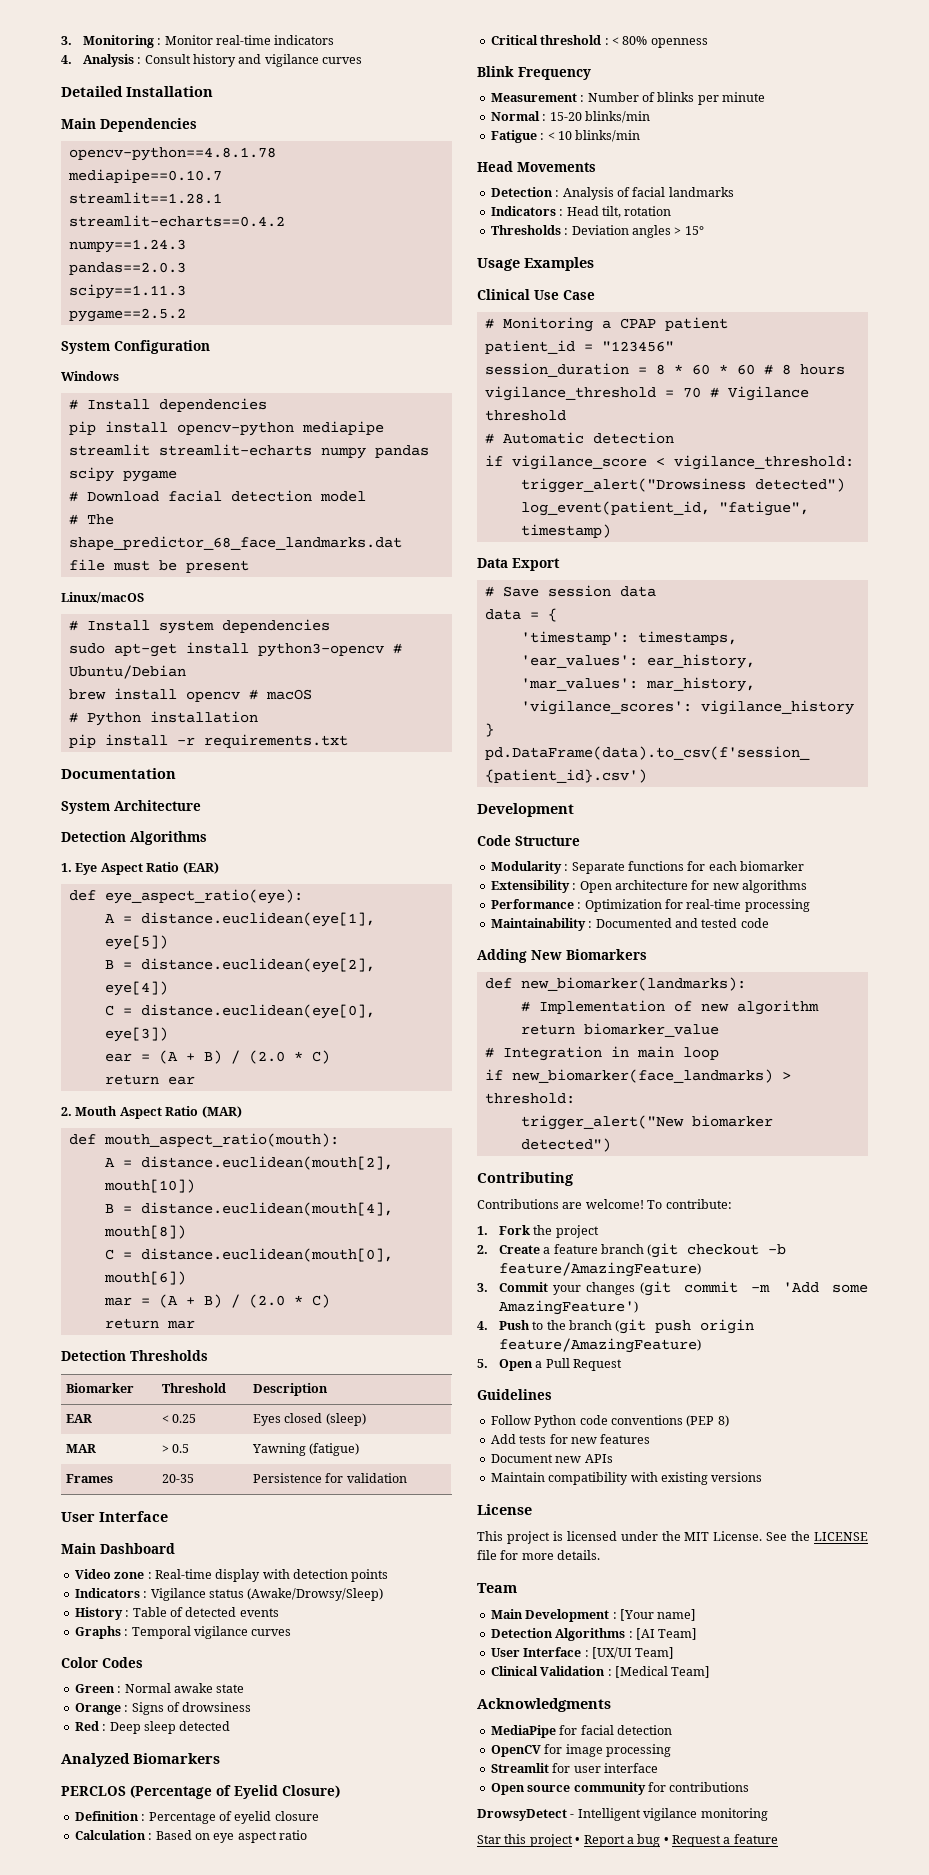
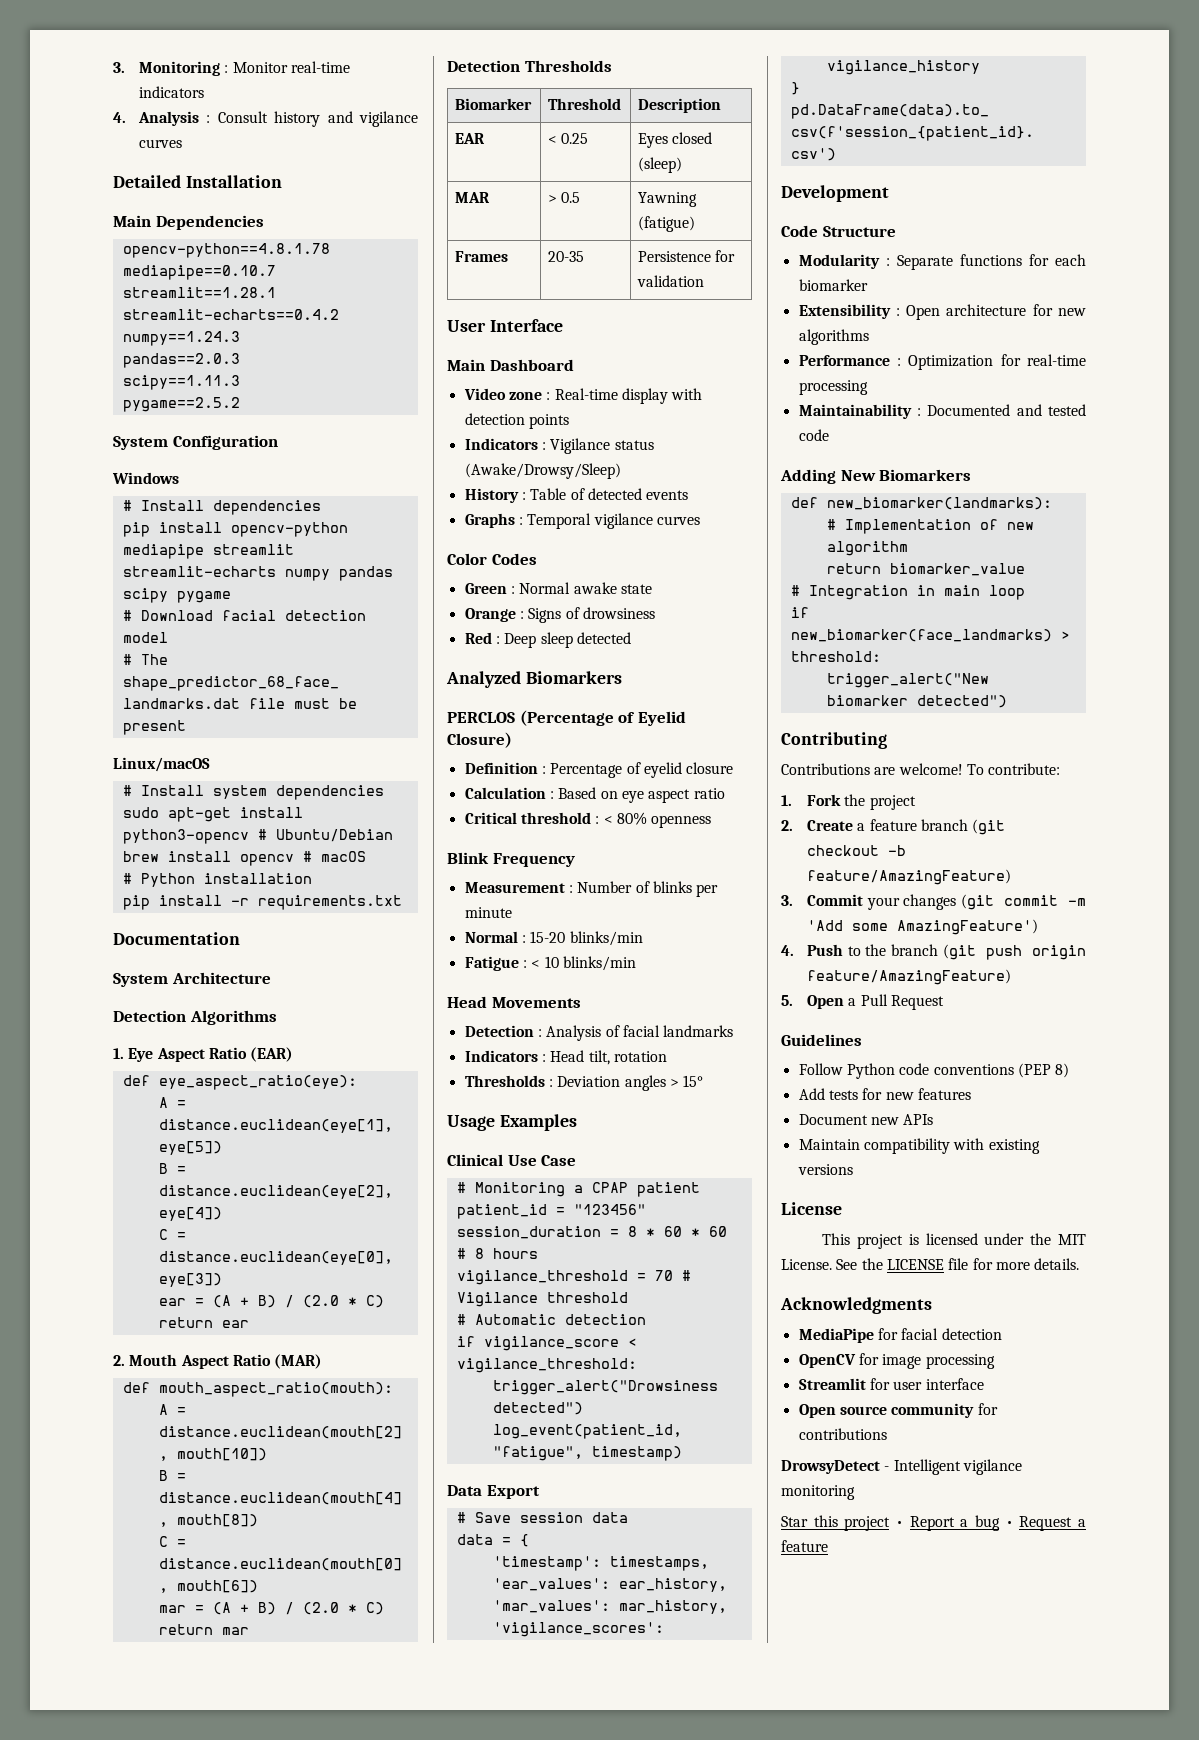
[477,1583,517,1593] [490,1609,697,1622] [490,1628,698,1641] [490,1647,675,1659] [490,1666,711,1678] // Team // Main Development : [Your name] // Detection Algorithms : [AI Team] // User Interface : [UX/UI Team] // Clinical Validation : [Medical Team] -> (1080, 1264) none

